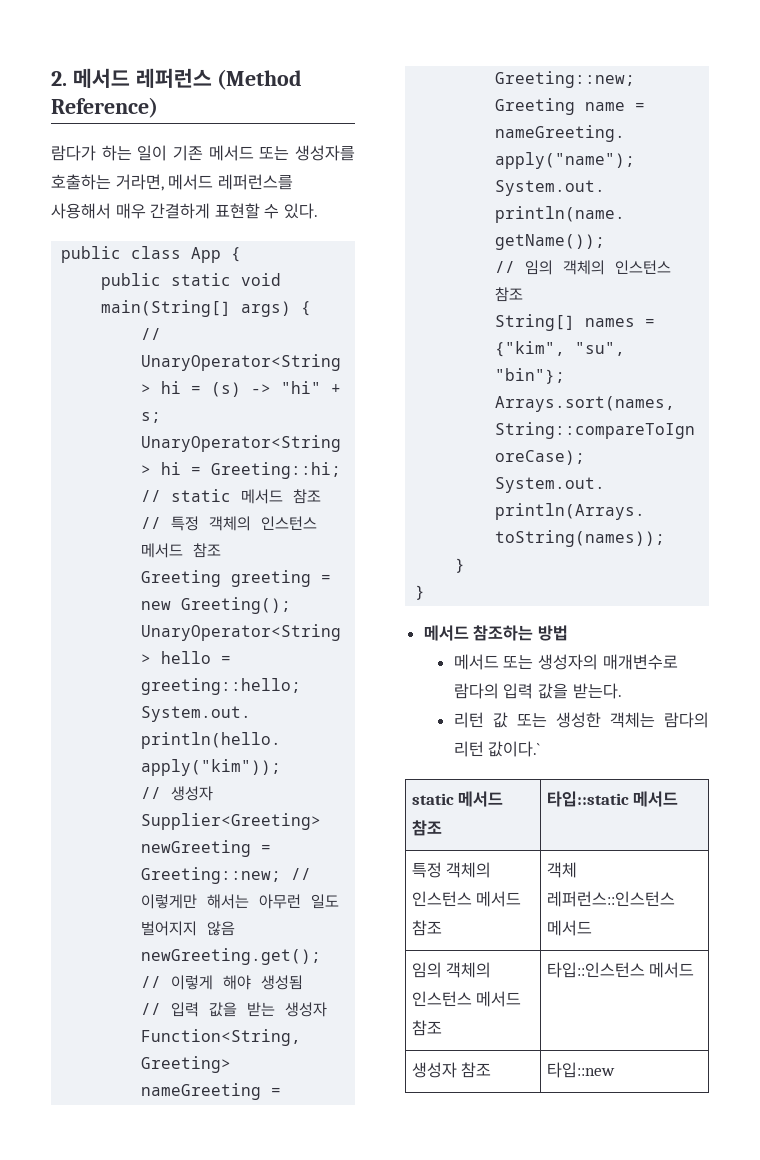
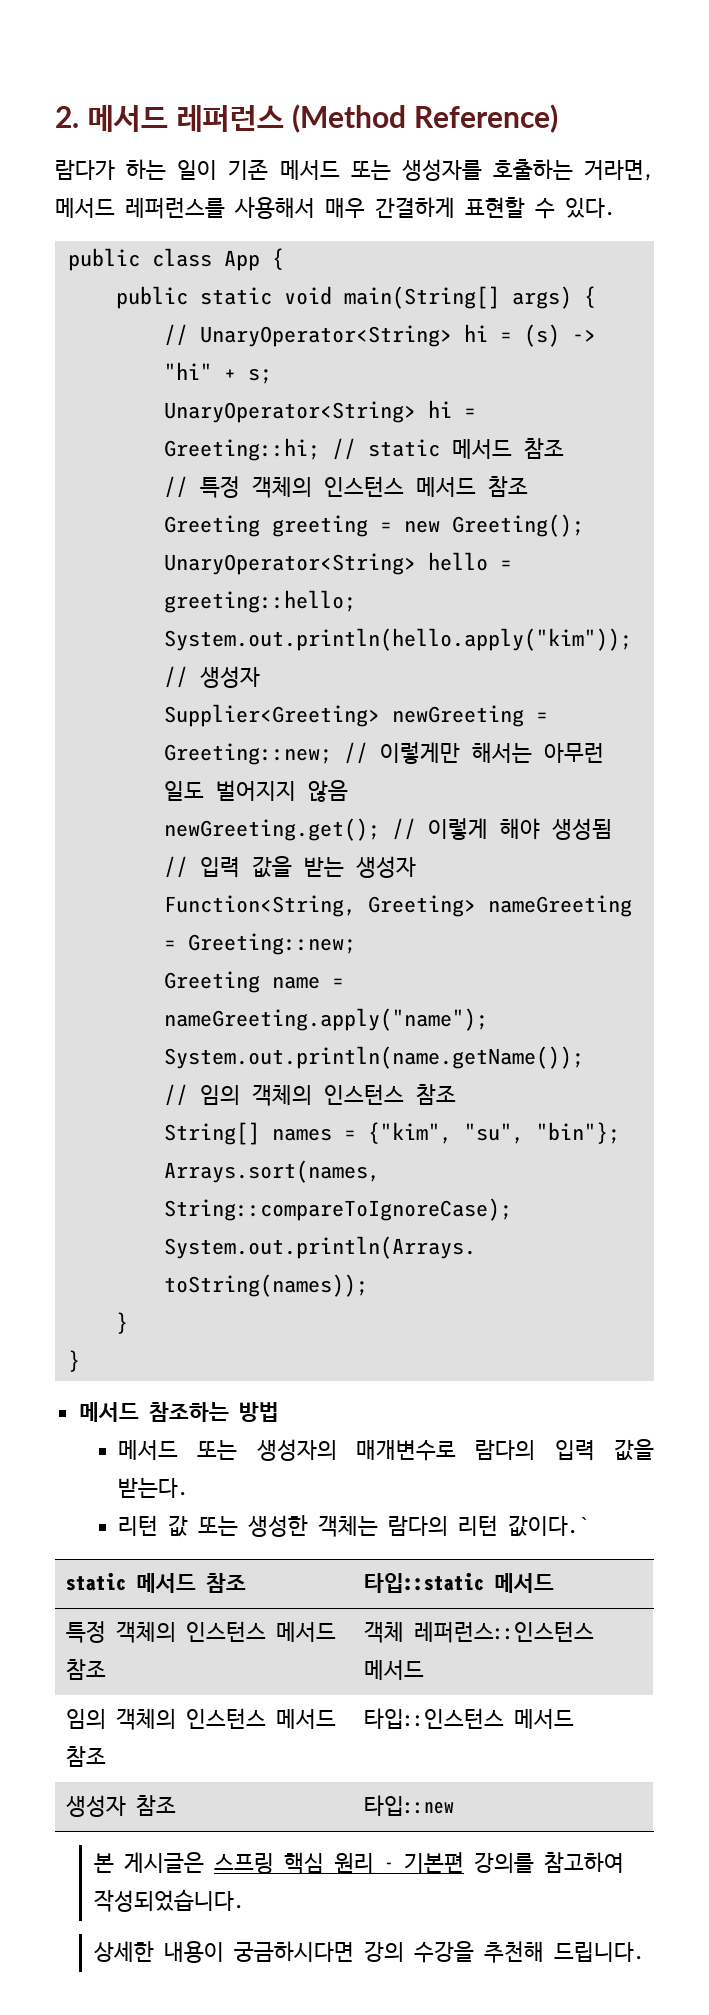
(615, 1070) none -> [94,1852,625,1874] [94,1889,245,1912] [94,1941,645,1963] // 본 게시글은 스프링 핵심 원리 - 기본편 강의를 참고하여 작성되었습니다. // 상세한 내용이 궁금하시다면 강의 수강을 추천해 드립니다.

